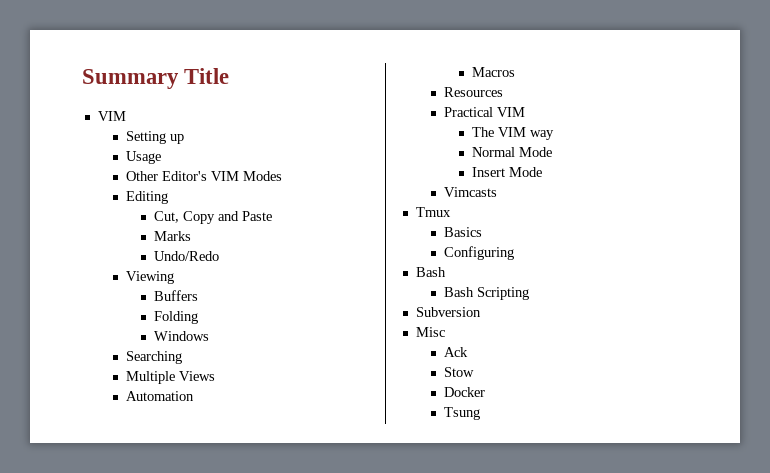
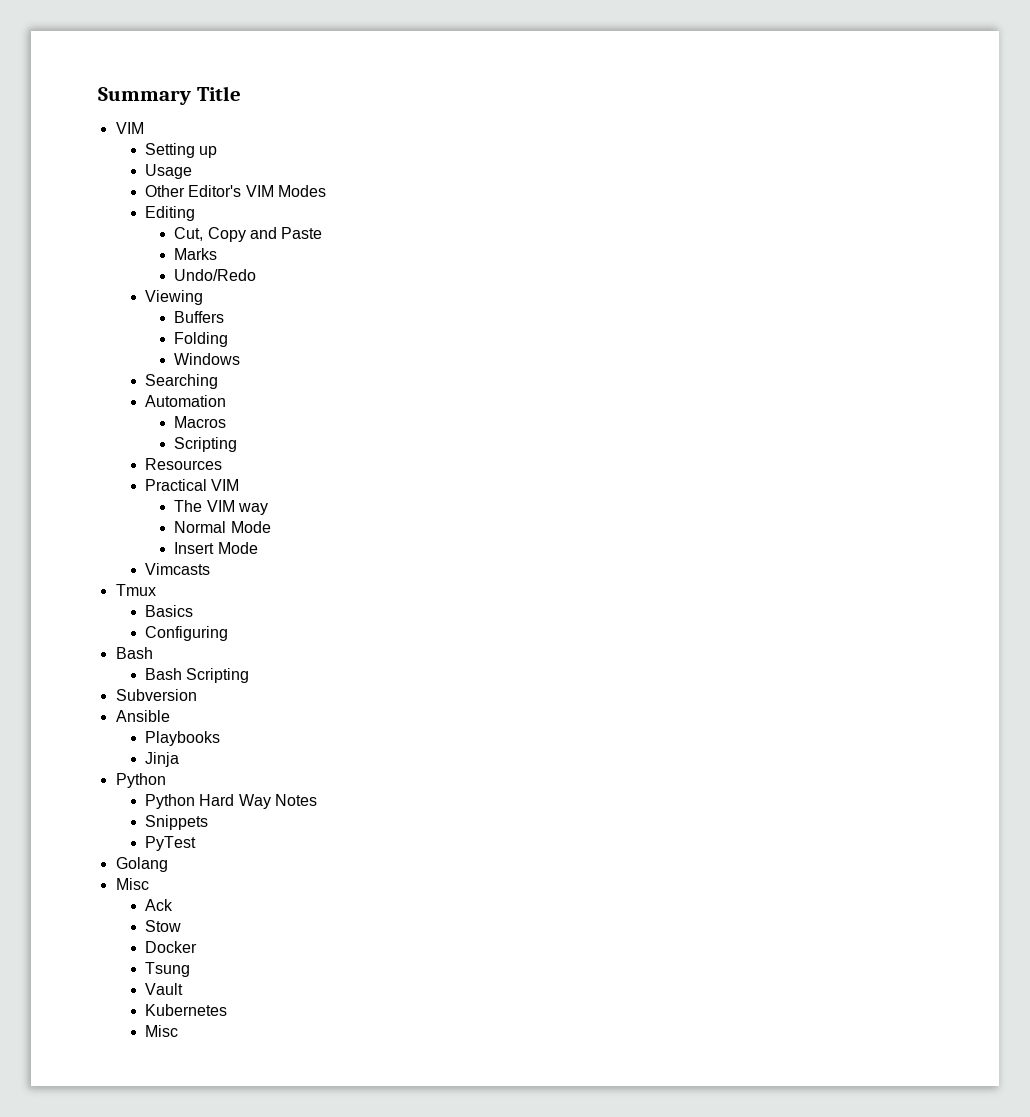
[125,371,215,384] // Multiple Views -> (219, 381) none
(515, 72) none -> [174,437,238,452] // Scripting
(481, 312) none -> [115,710,170,722] [145,731,221,746] [145,752,180,767] [115,773,166,788] [145,794,317,809] [145,815,209,830] [145,836,197,851] [115,857,168,872] // Ansible // Playbooks // Jinja // Python // Python Hard Way Notes // Snippets // PyTest // Golang
(480, 413) none -> [145,983,184,995] [145,1004,228,1016] [145,1025,179,1037] // Vault // Kubernetes // Misc

